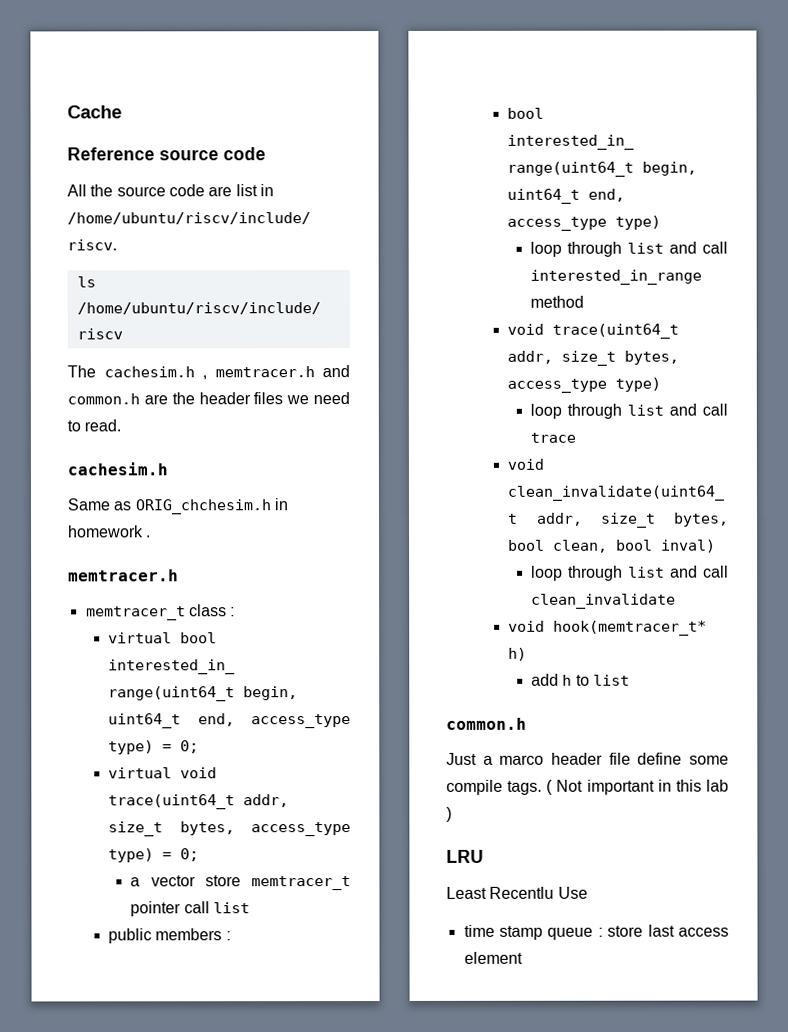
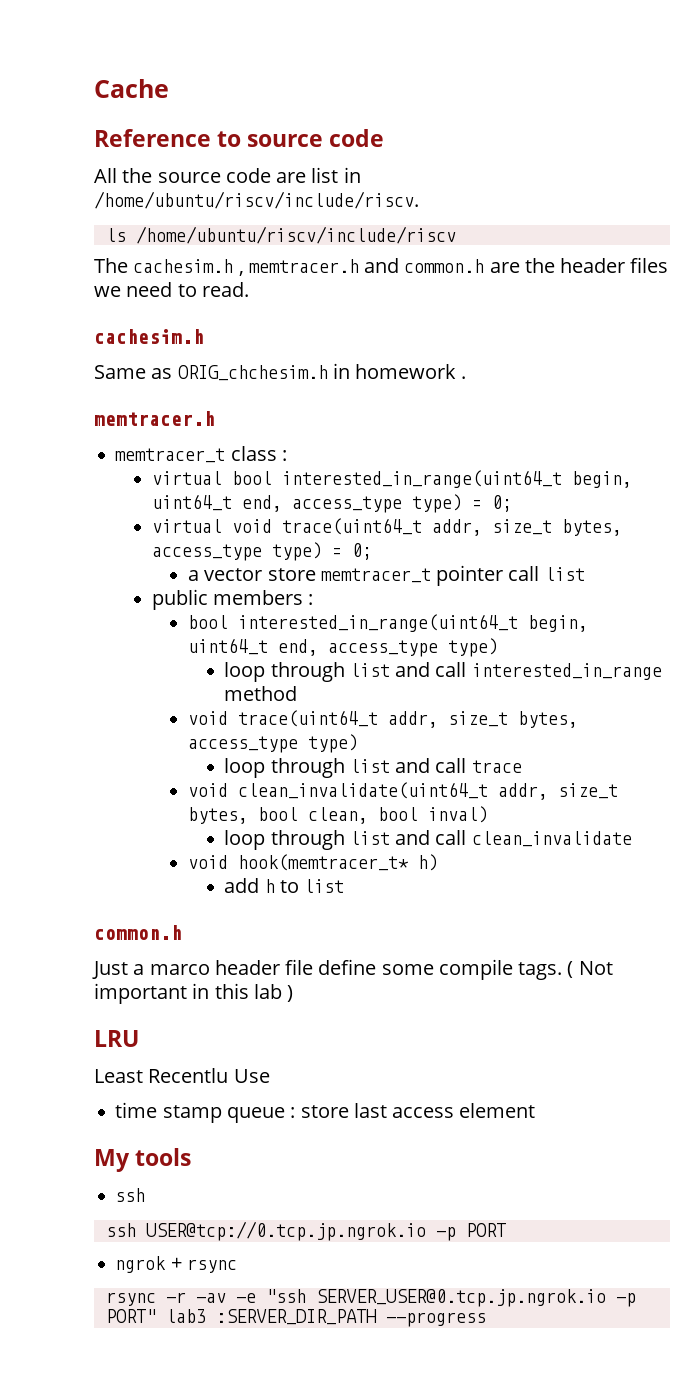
(155, 154) none -> [217,131,242,147] to
(523, 957) none -> [94,1148,192,1172] [115,1188,146,1202] [105,1221,506,1241] [115,1256,237,1273] [105,1289,636,1307] [105,1309,486,1327] // My tools // ssh // ssh USER@tcp://0.tcp.jp.ngrok.io -p PORT // ngrok + rsync // rsync -r -av -e "ssh SERVER_USER@0.tcp.jp.ngrok.io -p PORT" lab3 :SERVER_DIR_PATH --progress

